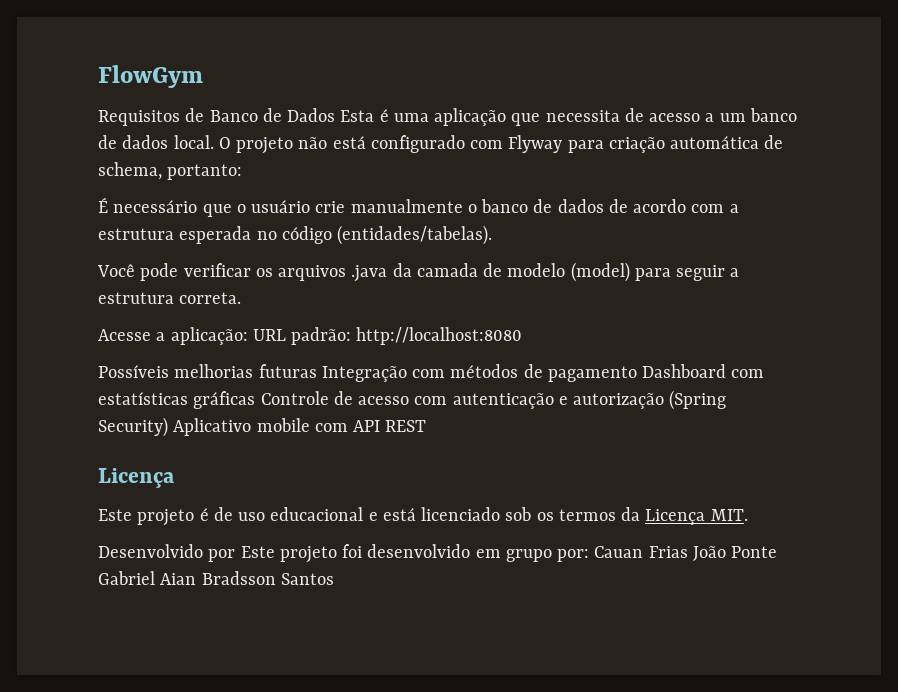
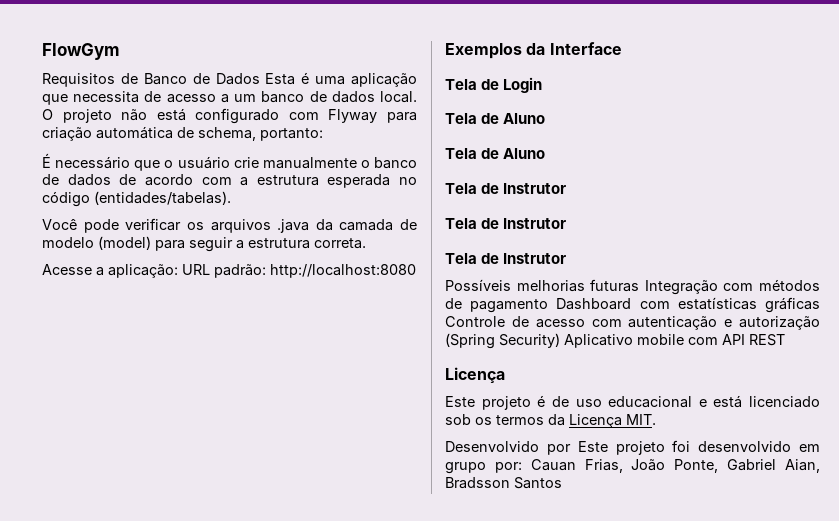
(523, 336) none -> [445,42,622,59] [445,77,543,93] [445,113,546,124] [445,148,546,159] [445,183,567,194] [445,218,567,229] [445,253,567,264] // Exemplos da Interface // Tela de Login // Tela de Aluno // Tela de Aluno // Tela de Instrutor // Tela de Instrutor // Tela de Instrutor
[648,546,778,561] [98,571,197,585] Frias João Ponte Gabriel Aian -> [584,459,820,473] Frias, João Ponte, Gabriel Aian,

